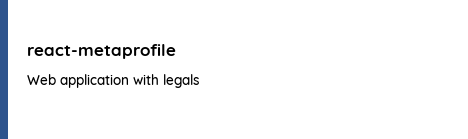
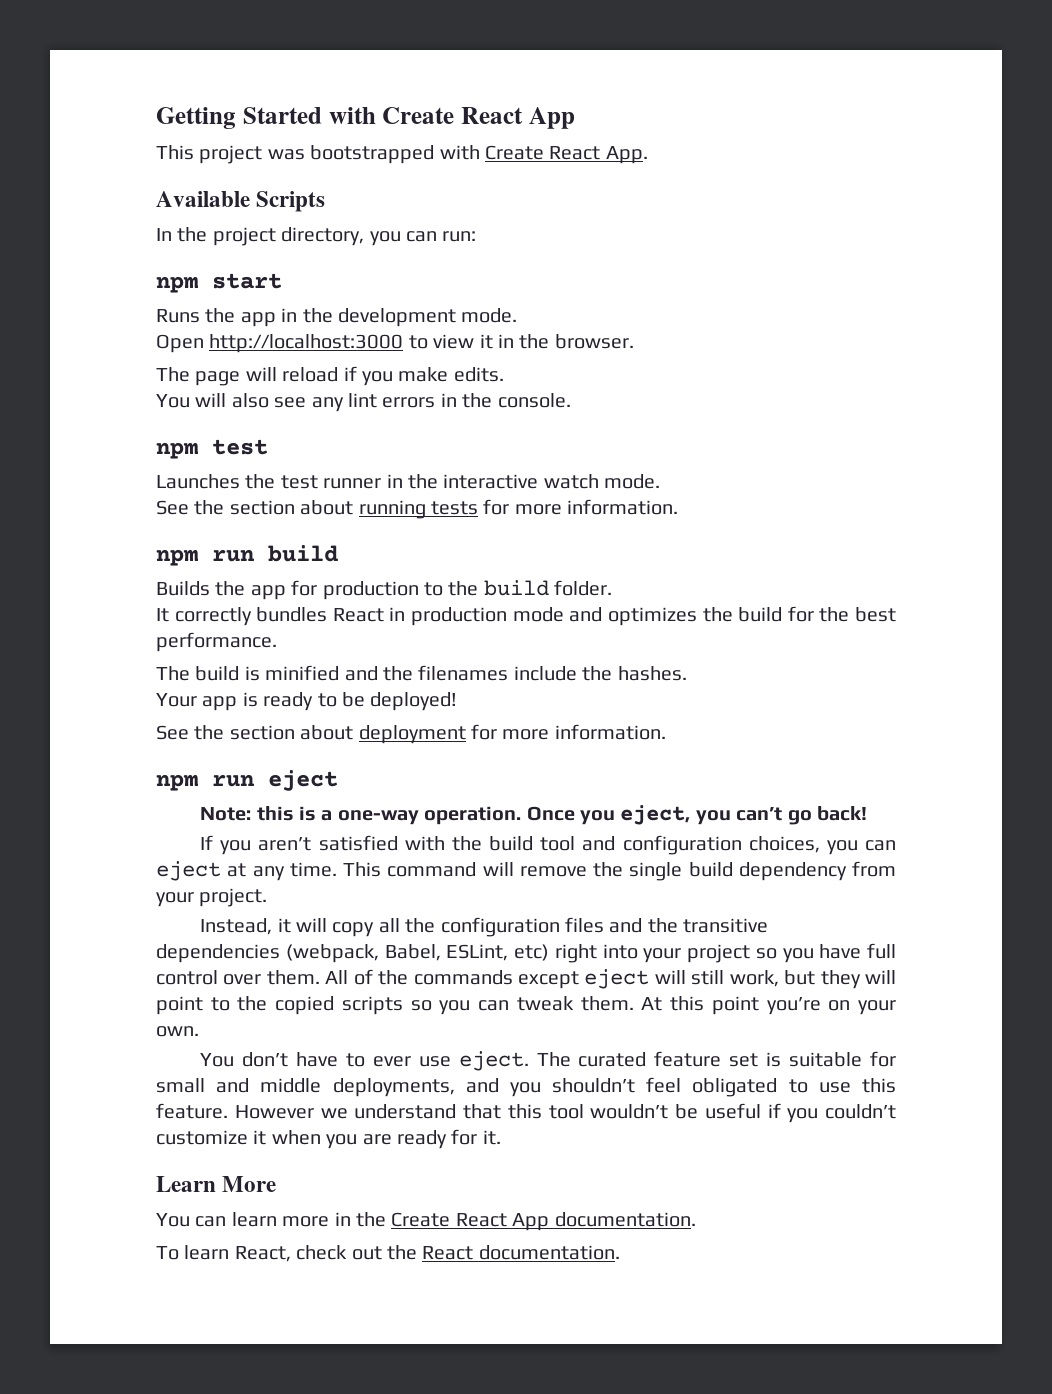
[27,44,176,59] [27,74,199,88] react-metaprofile // Web application with legals -> [156,107,575,129] [156,145,648,164] [156,191,326,212] [156,227,477,246] [156,273,282,293] [156,308,518,327] [156,334,634,353] [156,366,504,386] [156,393,571,412] [156,439,268,459] [156,474,661,489] [156,499,679,519] [156,545,338,566] [156,580,613,600] [156,606,897,626] [156,632,277,652] [156,665,687,681] [156,692,458,711] [156,724,666,744] [156,770,338,791] [200,805,867,825] [200,835,897,855] [156,861,896,881] [156,888,268,907] [200,917,769,937] [156,943,896,963] [156,969,897,989] [156,996,897,1015] [156,1026,199,1037] [200,1051,897,1071] [156,1077,896,1097] [156,1103,896,1123] [156,1129,501,1149] [156,1176,277,1192] [156,1212,696,1231] [156,1245,620,1262] Getting Started with Create React App // This project was bootstrapped with Create React App. // Available Scripts // In the project directory, you can run: // npm start // Runs the app in the development mode. // Open http://localhost:3000 to view it in the browser. // The page will reload if you make edits. // You will also see any lint errors in the console. // npm test // Launches the test runner in the interactive watch mode. // See the section about running tests for more information. // npm run build // Builds the app for production to the build folder. // It correctly bundles React in production mode and optimizes the build for the best performance. // The build is minified and the filenames include the hashes. // Your app is ready to be deployed! // See the section about deployment for more information. // npm run eject // Note: this is a one-way operation. Once you eject, you can’t go back! // If you aren’t satisfied with the build tool and configuration choices, you can eject at any time. This command will remove the single build dependency from your project. // Instead, it will copy all the configuration files and the transitive dependencies (webpack, Babel, ESLint, etc) right into your project so you have full control over them. All of the commands except eject will still work, but they will point to the copied scripts so you can tweak them. At this point you’re on your own. // You don’t have to ever use eject. The curated feature set is suitable for small and middle deployments, and you shouldn’t feel obligated to use this feature. However we understand that this tool wouldn’t be useful if you couldn’t customize it when you are ready for it. // Learn More // You can learn more in the Create React App documentation. // To learn React, check out the React documentation.

